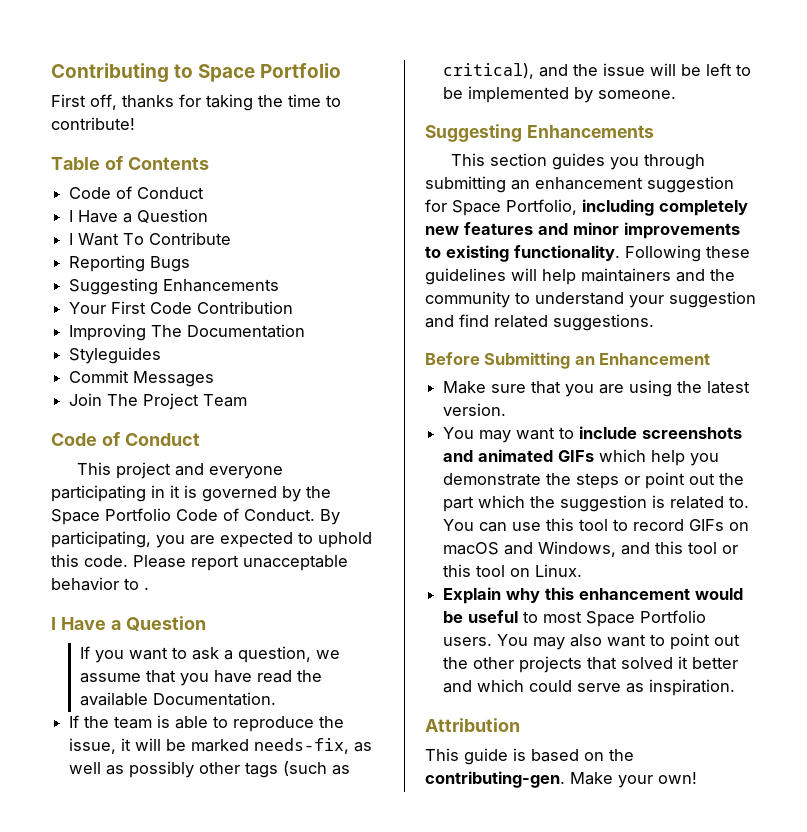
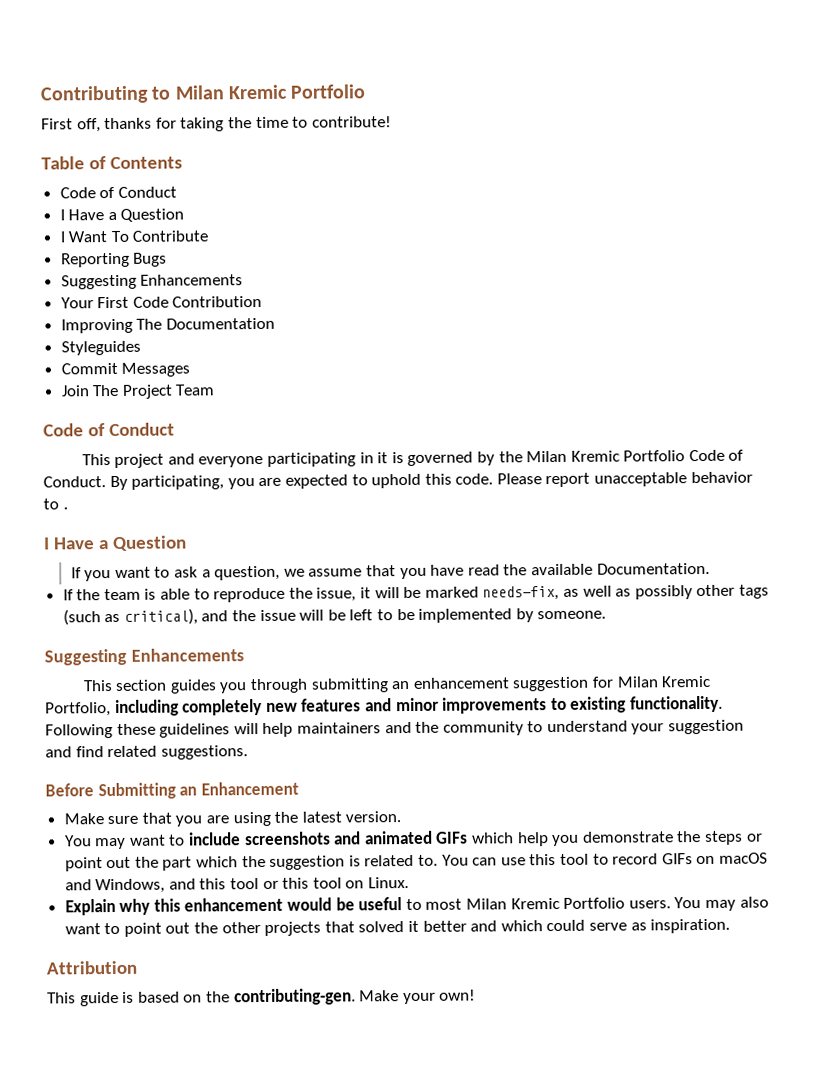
[198,64,256,82] Space -> [174,84,288,100] Milan Kremic
[51,509,100,525] Space -> [526,450,620,463] Milan Kremic
[452,200,501,216] Space -> [616,675,712,688] Milan Kremic
[586,611,636,627] Space -> [466,897,560,910] Milan Kremic

